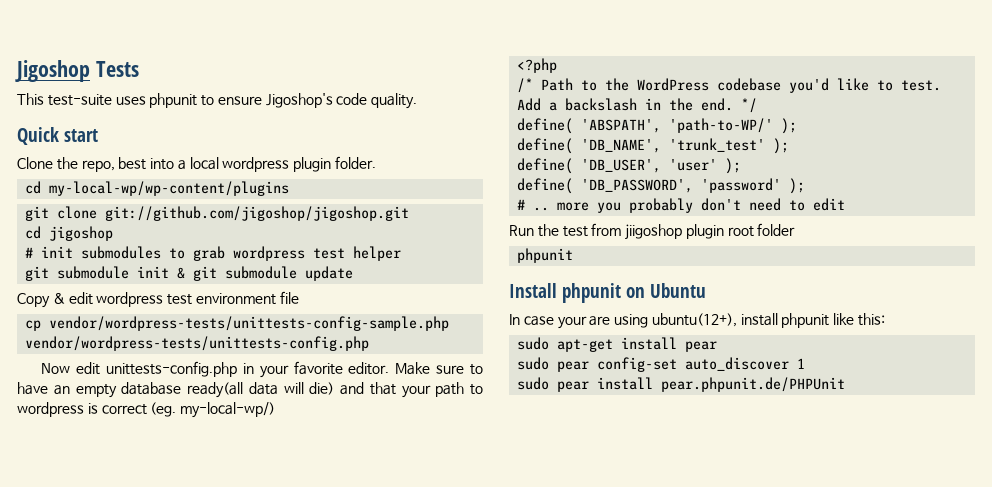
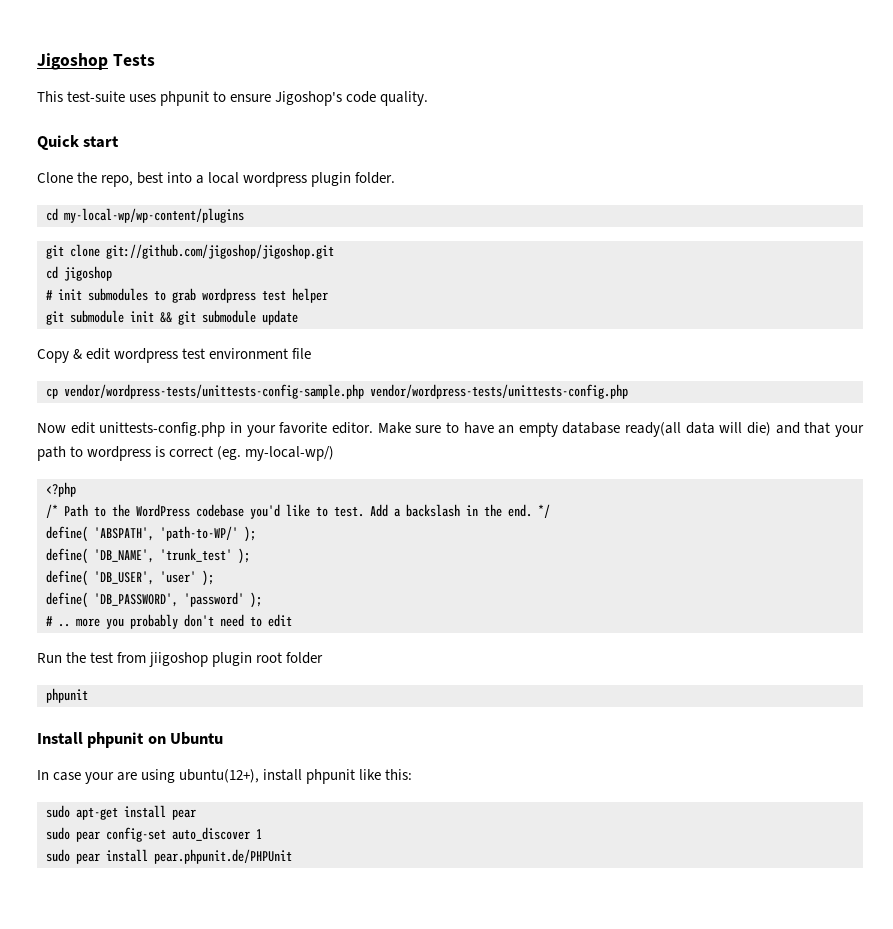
[177,267,186,279] & -> [160,312,172,323] &&

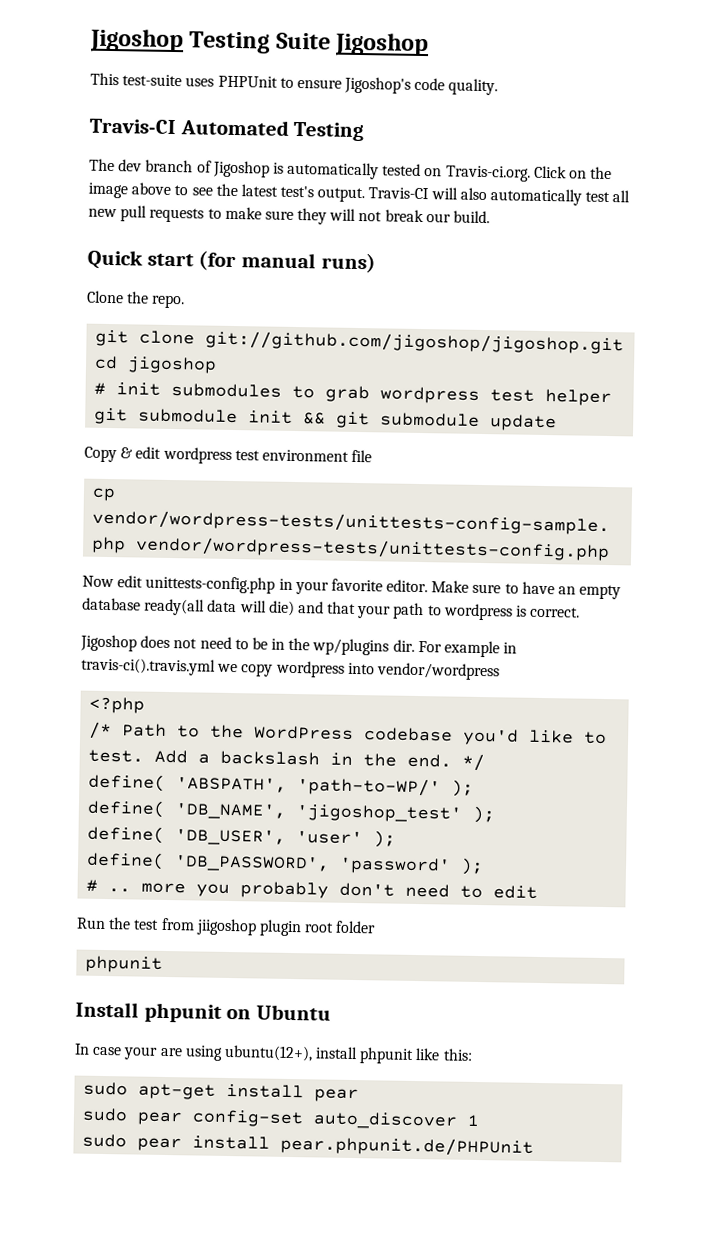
[37,53,155,70] Jigoshop Tests -> [90,28,430,58] Jigoshop Testing Suite Jigoshop
[160,91,210,106] phpunit -> [217,75,278,88] PHPUnit
(429, 98) none -> [89,118,365,142] [89,158,613,182] [88,182,631,206] [88,205,491,225] // Travis-CI Automated Testing // The dev branch of Jigoshop is automatically tested on Travis-ci.org. Click on the image above to see the latest test's output. Travis-CI will also automatically test all new pull requests to make sure they will not break our build.
(120, 142) none -> [198,250,376,274] (for manual runs)
[101,172,396,187] [46,208,244,223] repo, best into a local wordpress plugin folder. // cd my-local-wp/wp-content/plugins -> [151,294,186,309] repo.
[169,446,335,461] correct (eg. my-local-wp/) -> [530,606,581,618] [80,634,518,658] [81,657,500,681] correct. // Jigoshop does not need to be in the wp/plugins dir. For example in travis-ci().travis.yml we copy wordpress into vendor/wordpress
[160,548,232,562] 'trunk_test' -> [296,804,463,823] 'jigoshop_test'

